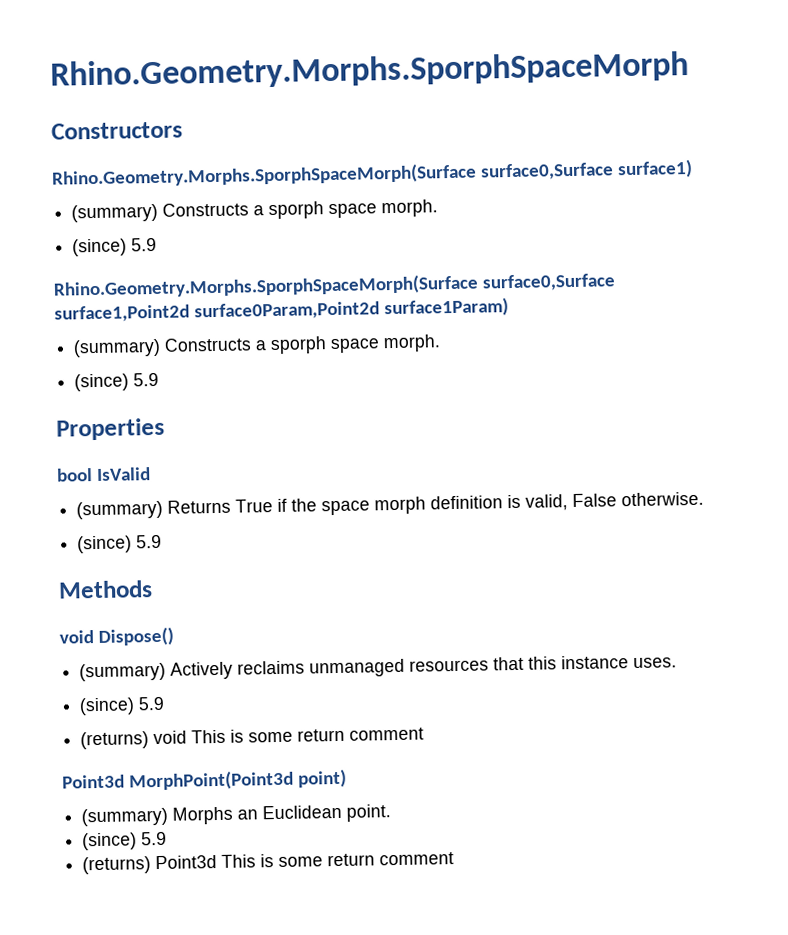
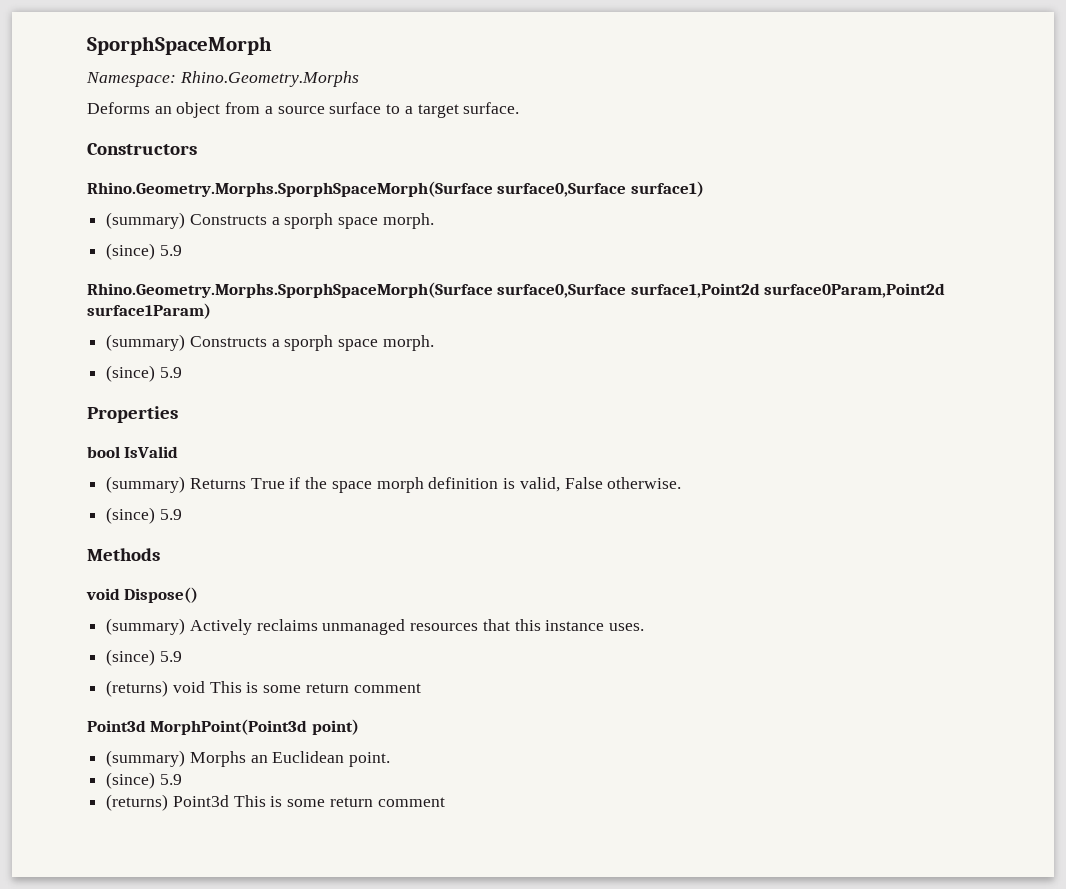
[50,51,689,91] Rhino.Geometry.Morphs.SporphSpaceMorph -> [87,36,272,55] [86,71,359,87] [87,102,520,118] SporphSpaceMorph // Namespace: Rhino.Geometry.Morphs // Deforms an object from a source surface to a target surface.

